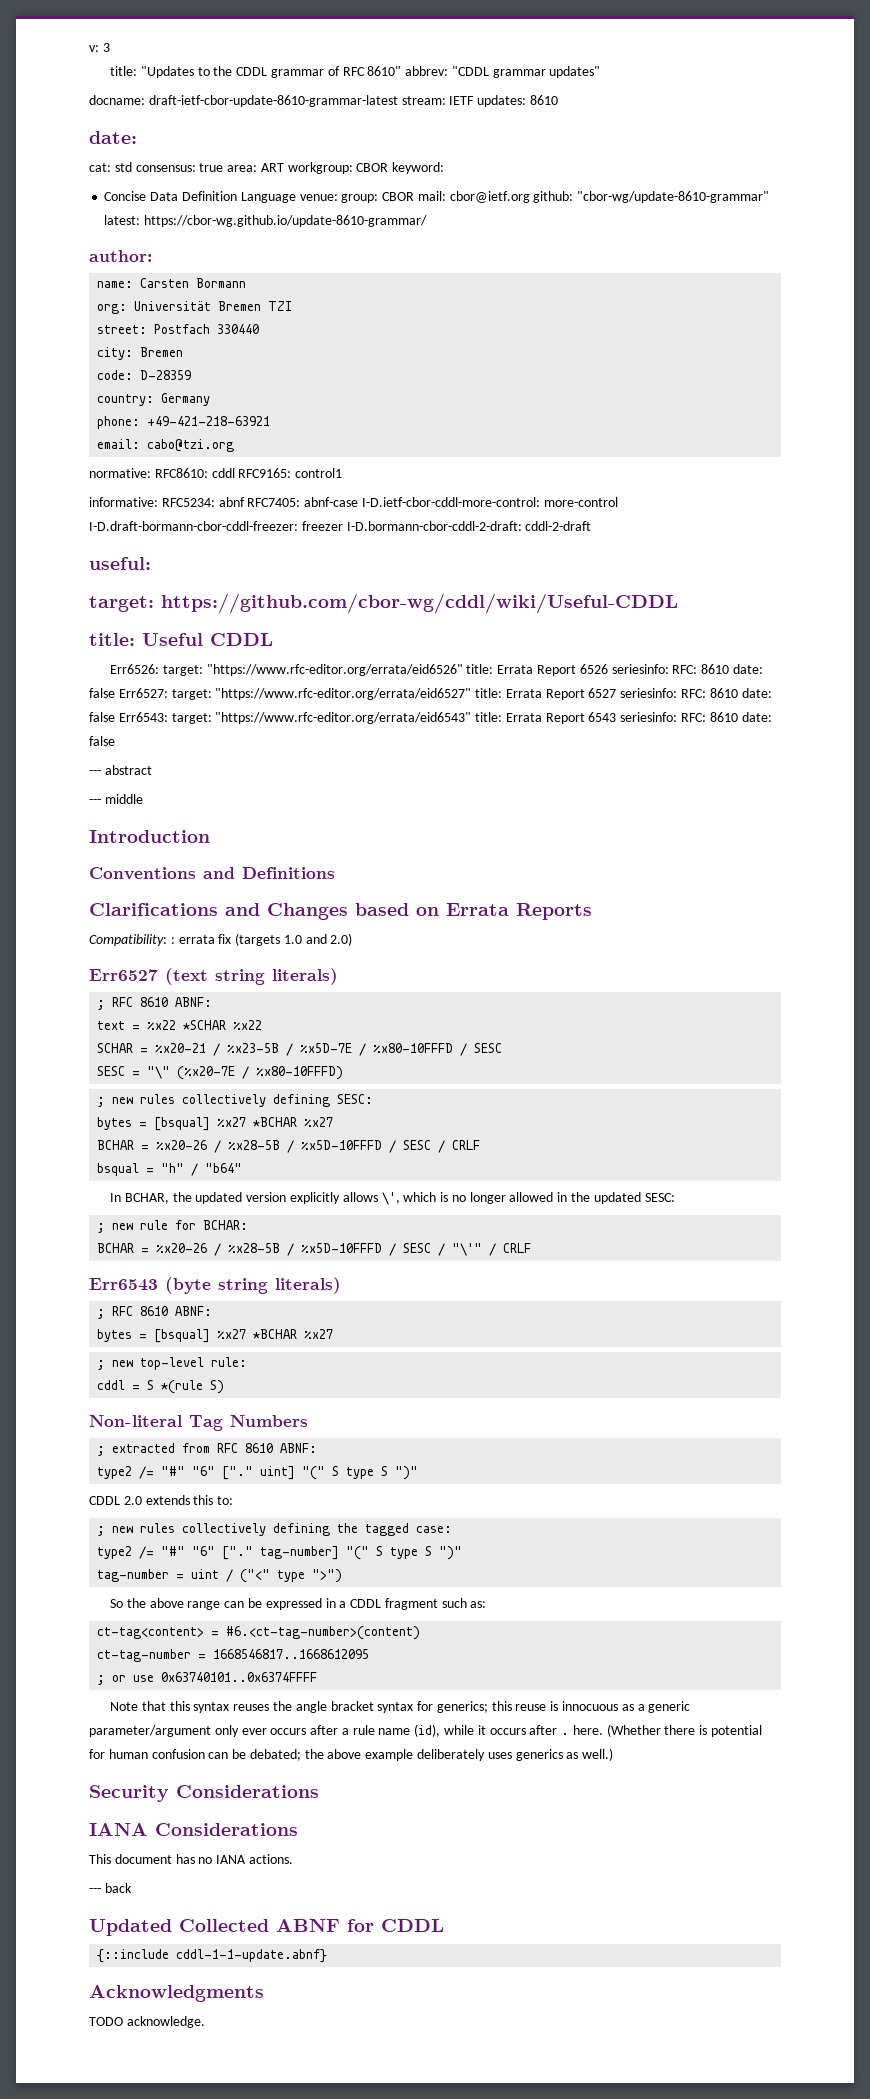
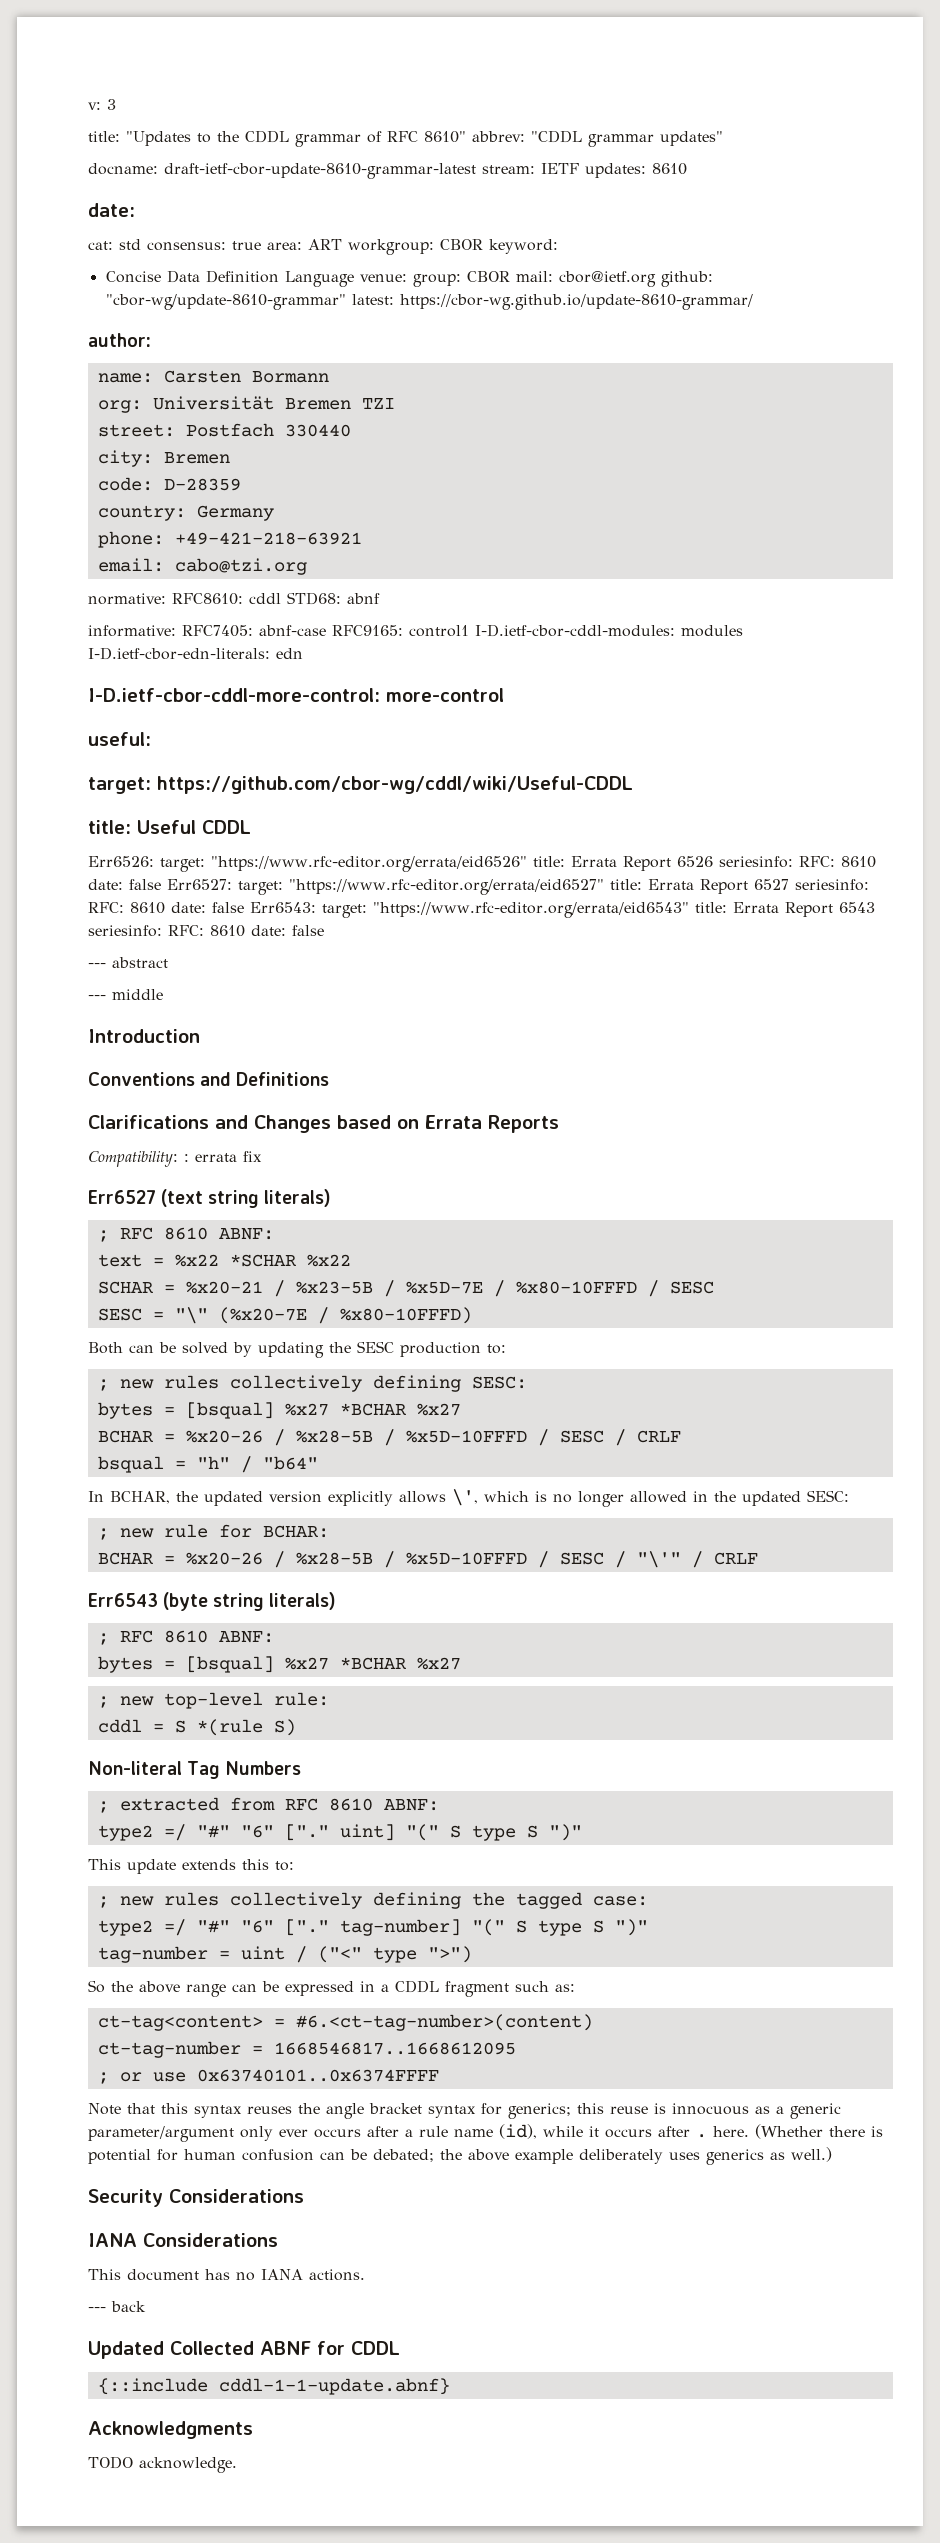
[238,468,343,478] [89,497,618,507] [89,521,592,531] RFC9165: control1 // informative: RFC5234: abnf RFC7405: abnf-case I-D.ietf-cbor-cddl-more-control: more-control I-D.draft-bormann-cbor-cddl-freezer: freezer I-D.bormann-cbor-cddl-2-draft: cddl-2-draft -> [287,592,380,605] [88,624,743,637] [88,647,303,660] [88,688,504,702] STD68: abnf // informative: RFC7405: abnf-case RFC9165: control1 I-D.ietf-cbor-cddl-modules: modules I-D.ietf-cbor-edn-literals: edn // I-D.ietf-cbor-cddl-more-control: more-control
[235,933,353,946] (targets 1.0 and 2.0) -> (262, 1156) none
(344, 1073) none -> [88,1341,506,1358] // Both can be solved by updating the SESC production to:
[139,1466,155,1479] /= -> [163,1824,186,1841] =/
[89,1496,142,1505] CDDL 2.0 -> [88,1859,176,1874] This update
[139,1546,155,1559] /= -> [163,1919,186,1936] =/

